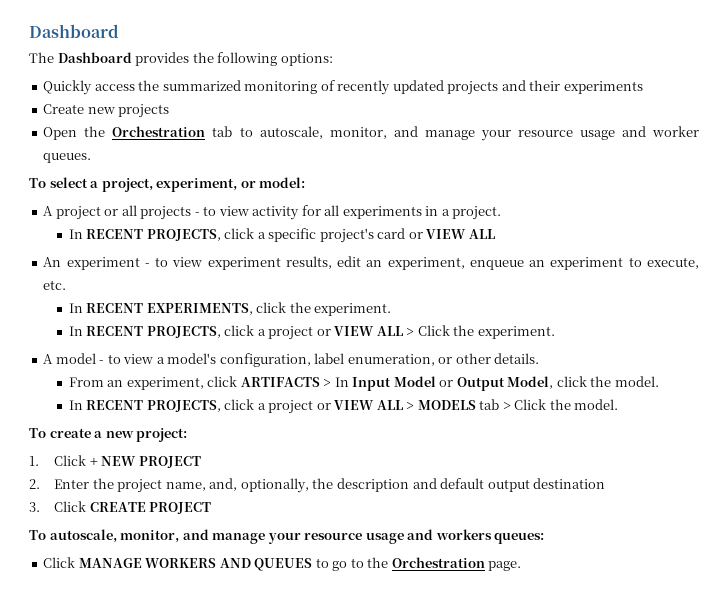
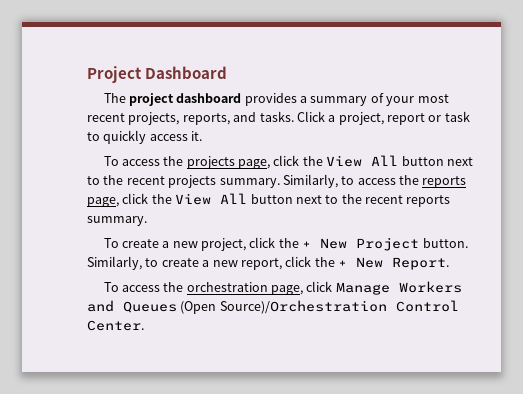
(29, 31) none -> [87,66,142,83] Project
[57,52,333,66] [43,80,643,95] [43,104,170,118] [43,126,700,141] [43,153,92,163] [29,177,306,192] [43,205,502,220] [68,228,495,243] [43,256,700,270] [43,280,67,290] [68,302,392,316] [68,325,555,340] [43,353,540,367] [68,376,659,391] [68,399,619,414] [29,428,188,442] [29,455,201,468] [29,478,606,493] [29,501,212,514] [29,529,545,544] [43,557,522,571] Dashboard provides the following options: // Quickly access the summarized monitoring of recently updated projects and their experiments // Create new projects // Open the Orchestration tab to autoscale, monitor, and manage your resource usage and worker queues. // To select a project, experiment, or model: // A project or all projects - to view activity for all experiments in a project. // In RECENT PROJECTS, click a specific project's card or VIEW ALL // An experiment - to view experiment results, edit an experiment, enqueue an experiment to execute, etc. // In RECENT EXPERIMENTS, click the experiment. // In RECENT PROJECTS, click a project or VIEW ALL > Click the experiment. // A model - to view a model's configuration, label enumeration, or other details. // From an experiment, click ARTIFACTS > In Input Model or Output Model, click the model. // In RECENT PROJECTS, click a project or VIEW ALL > MODELS tab > Click the model. // To create a new project: // 1. Click + NEW PROJECT // 2. Enter the project name, and, optionally, the description and default output destination // 3. Click CREATE PROJECT // To autoscale, monitor, and manage your resource usage and workers queues: // Click MANAGE WORKERS AND QUEUES to go to the Orchestration page. -> [128,93,449,106] [87,111,470,125] [87,130,203,144] [103,155,473,169] [87,174,467,188] [87,193,451,207] [87,216,147,226] [103,237,468,251] [87,256,449,270] [103,281,462,295] [87,300,459,314] [87,320,144,331] project dashboard provides a summary of your most recent projects, reports, and tasks. Click a project, report or task to quickly access it. // To access the projects page, click the View All button next to the recent projects summary. Similarly, to access the reports page, click the View All button next to the recent reports summary. // To create a new project, click the + New Project button. Similarly, to create a new report, click the + New Report. // To access the orchestration page, click Manage Workers and Queues (Open Source)/Orchestration Control Center.

